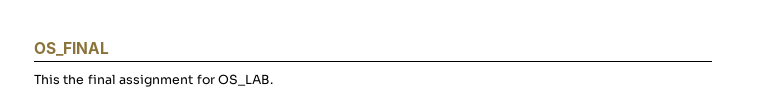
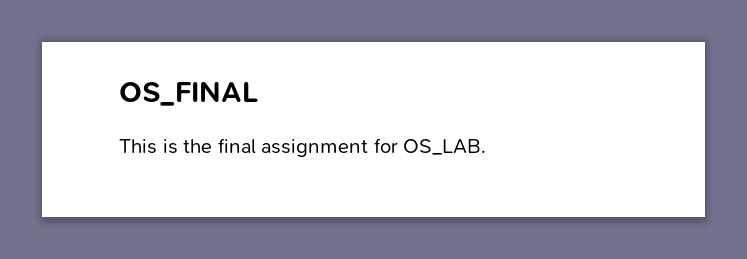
(60, 79) none -> [162,139,178,154] is

